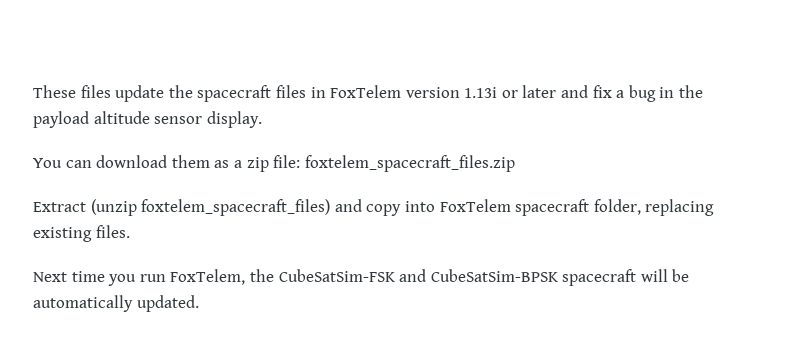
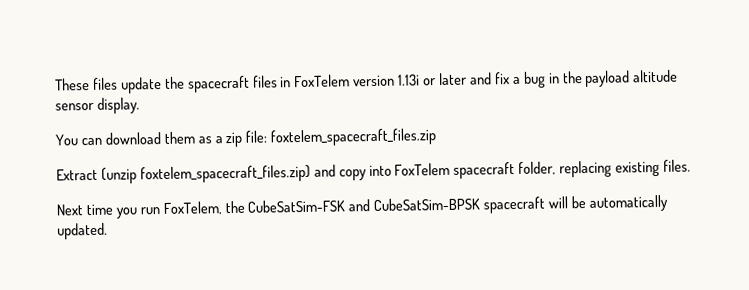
[141,199,331,216] foxtelem_spacecraft_files) -> [139,164,311,184] foxtelem_spacecraft_files.zip)

